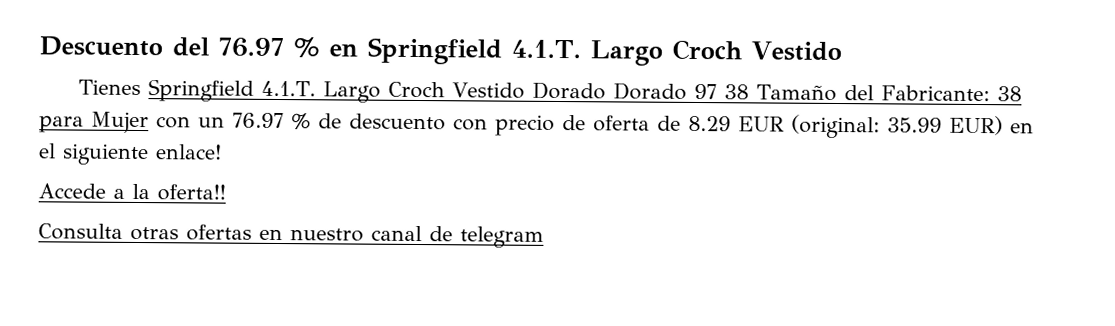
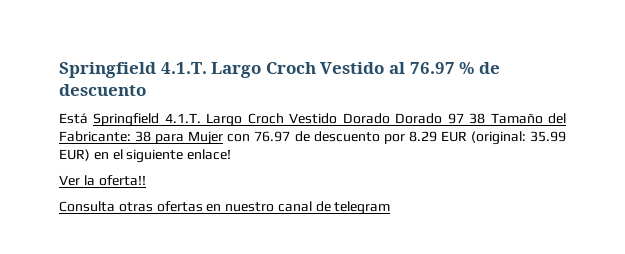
[39,36,842,66] [78,79,142,96] Descuento del 76.97 % en Springfield 4.1.T. Largo Croch Vestido // Tienes -> [59,62,500,78] [59,84,146,96] [59,113,88,124] Springfield 4.1.T. Largo Croch Vestido al 76.97 % de descuento // Está
[198,112,681,136] un 76.97 % de descuento con precio de oferta de -> [254,131,405,144] 76.97 de descuento por
[38,183,125,199] Accede a -> [59,175,80,186] Ver

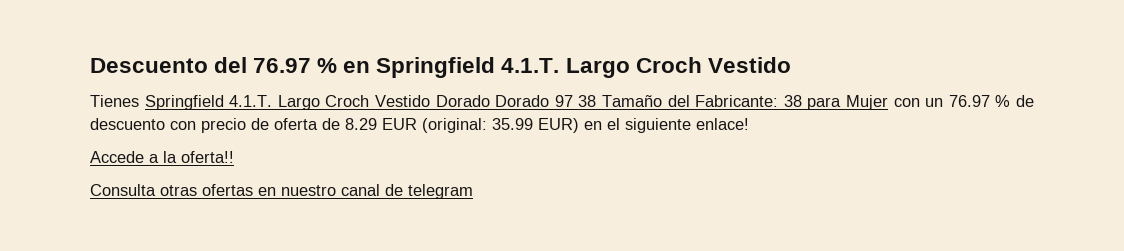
[59,62,500,78] [59,84,146,96] [59,113,88,124] Springfield 4.1.T. Largo Croch Vestido al 76.97 % de descuento // Está -> [90,57,791,78] [90,95,139,107] Descuento del 76.97 % en Springfield 4.1.T. Largo Croch Vestido // Tienes
[254,131,405,144] 76.97 de descuento por -> [925,95,1035,107] [90,118,340,133] un 76.97 % de descuento con precio de oferta de
[59,175,80,186] Ver -> [90,151,159,163] Accede a

